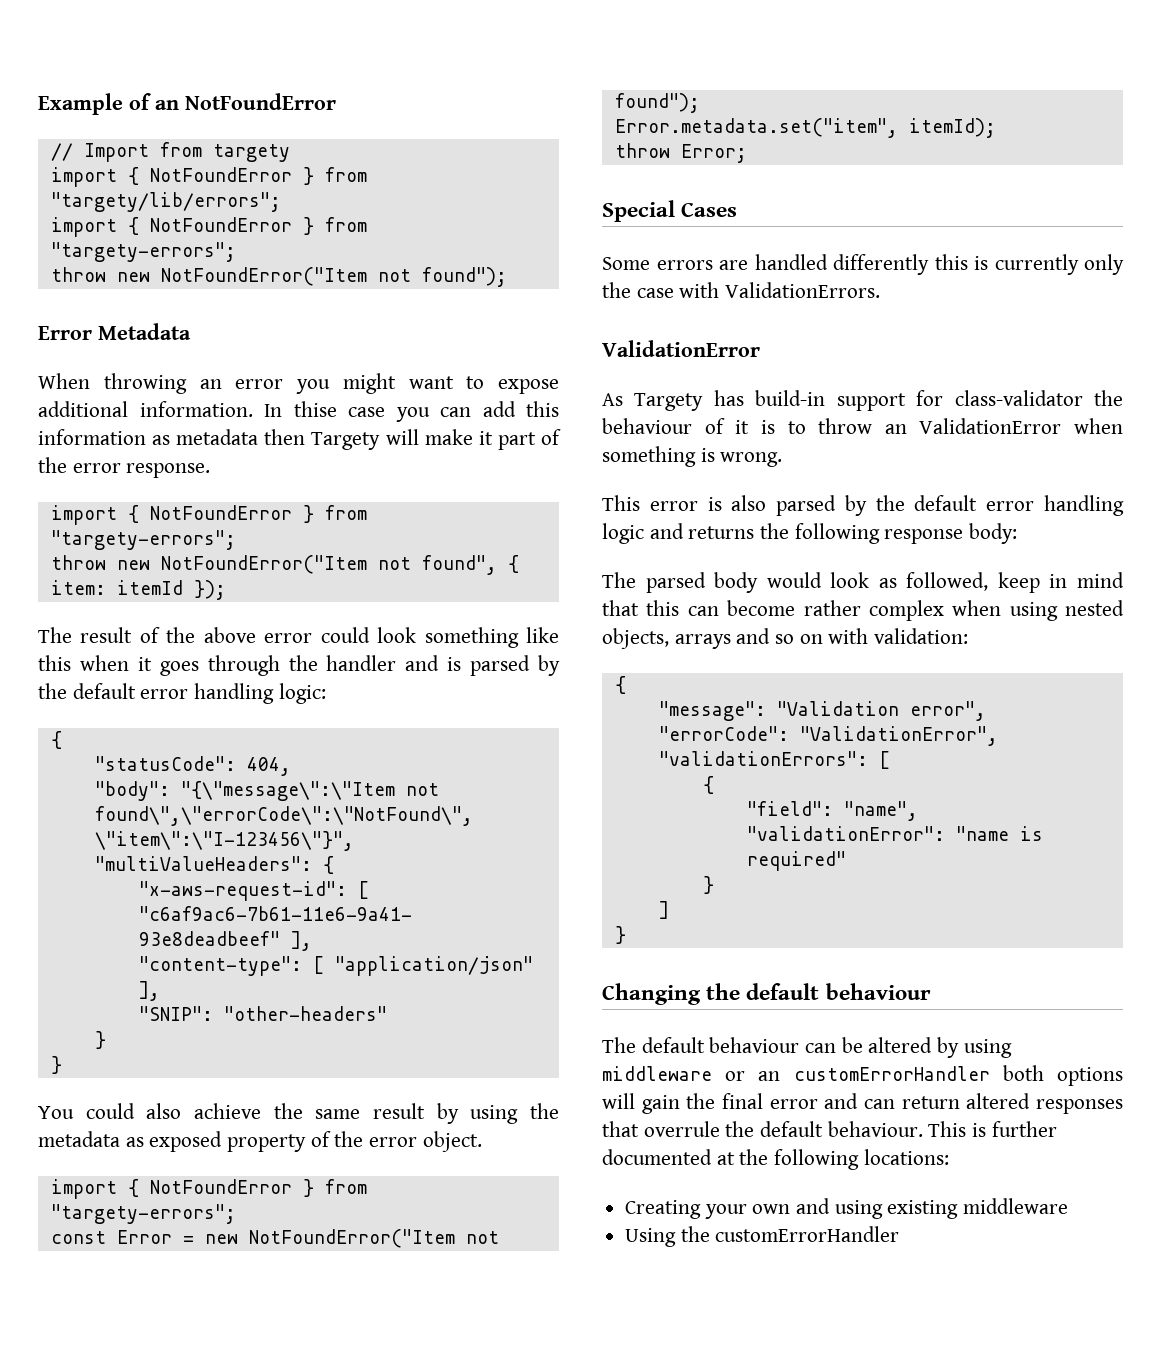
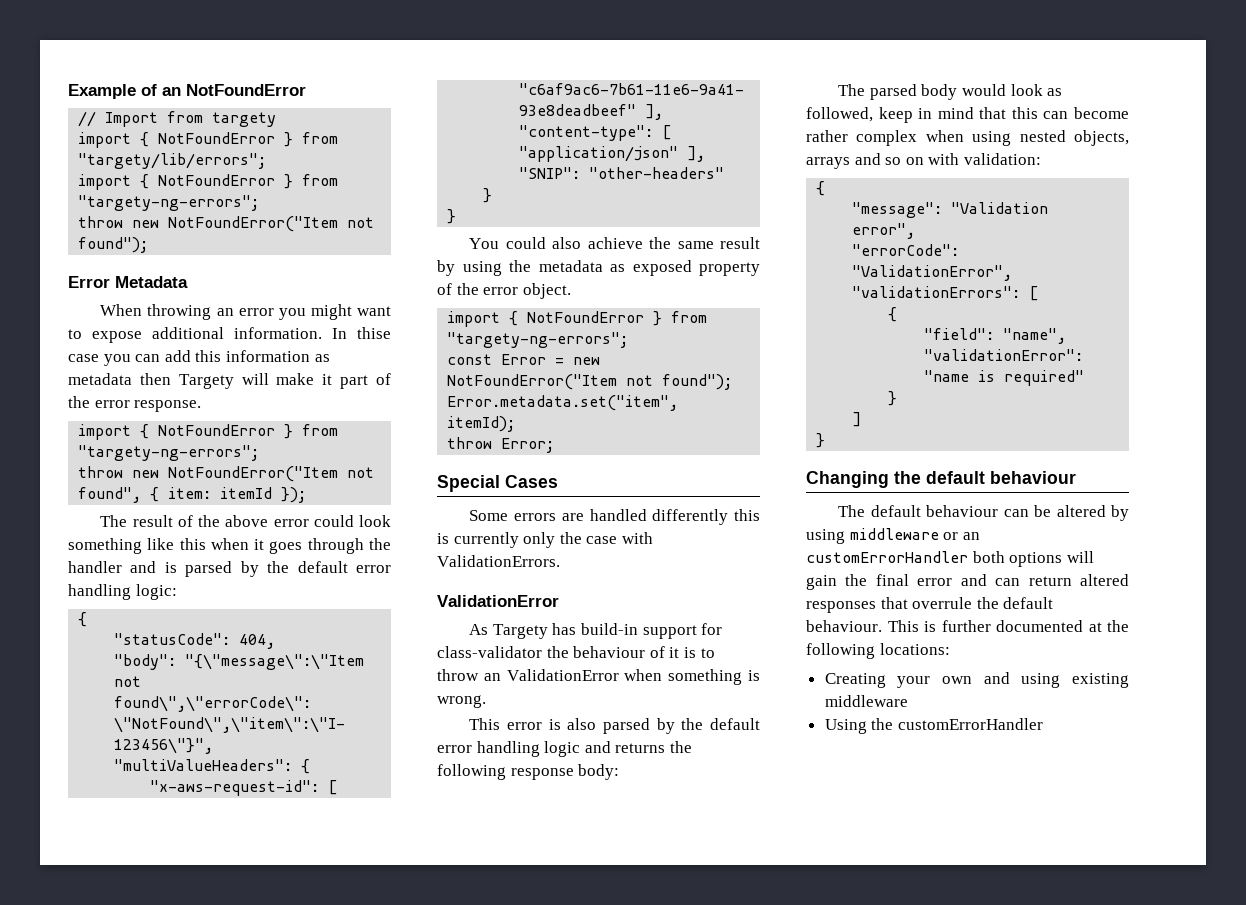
[50,242,236,262] "targety-errors"; -> [78,195,260,211] "targety-ng-errors";
[50,530,236,550] "targety-errors"; -> [78,445,260,461] "targety-ng-errors";
[50,1204,236,1224] "targety-errors"; -> [447,332,629,348] "targety-ng-errors";

